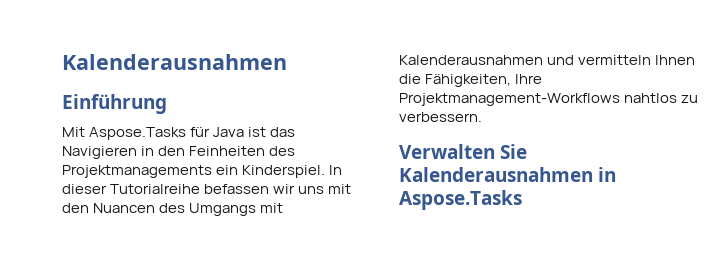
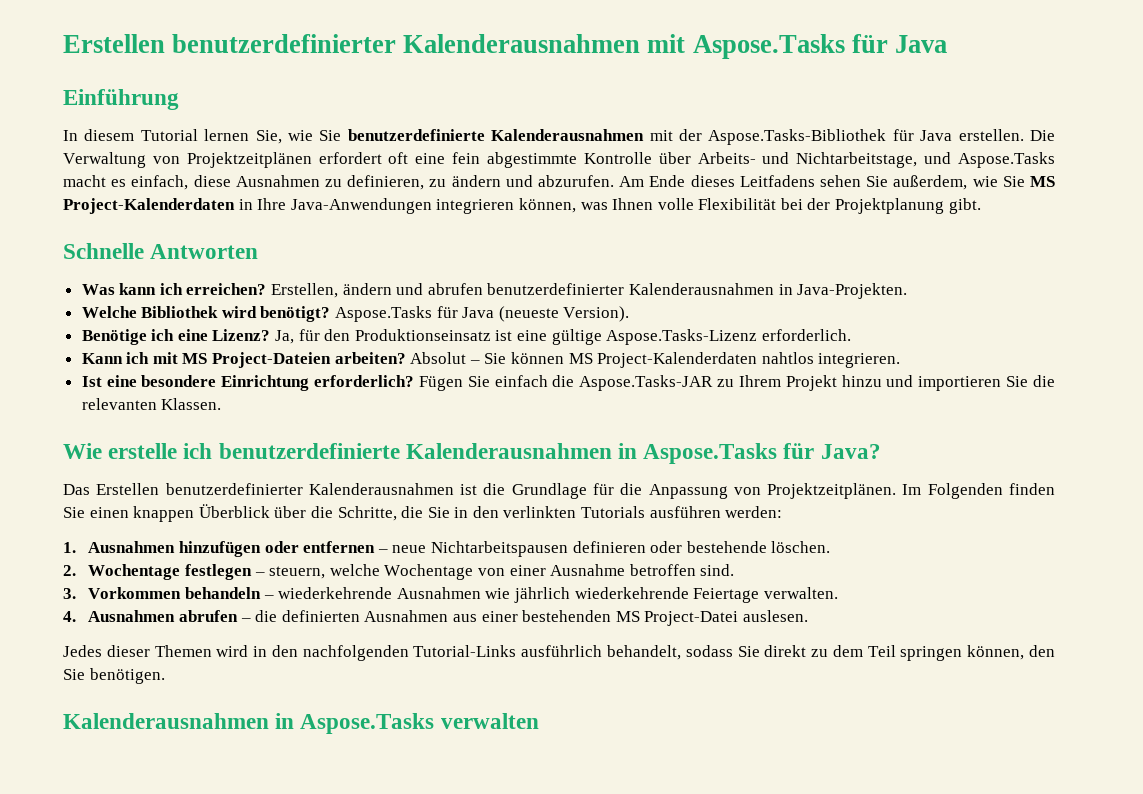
[62,54,287,70] [62,94,167,114] [62,127,296,140] [62,146,296,159] [62,165,343,178] [62,184,352,194] [62,203,284,216] [399,55,696,65] [399,74,543,87] [399,93,699,106] [399,112,482,122] [399,144,528,159] [399,167,617,182] [399,190,522,210] Kalenderausnahmen // Einführung // Mit Aspose.Tasks für Java ist das Navigieren in den Feinheiten des Projektmanagements ein Kinderspiel. In dieser Tutorialreihe befassen wir uns mit den Nuancen des Umgangs mit Kalenderausnahmen und vermitteln Ihnen die Fähigkeiten, Ihre Projektmanagement-Workflows nahtlos zu verbessern. // Verwalten Sie Kalenderausnahmen in Aspose.Tasks -> [63,34,947,59] [63,89,179,110] [63,129,1055,145] [63,152,1055,168] [63,175,1056,190] [63,198,981,214] [63,243,259,259] [81,283,908,299] [81,306,630,322] [81,329,851,345] [81,352,901,368] [81,375,1055,391] [81,398,222,410] [63,443,881,464] [63,483,1056,499] [63,504,783,522] [63,541,831,557] [63,564,735,580] [63,587,838,603] [63,610,808,626] [63,645,1056,661] [63,668,165,684] [63,713,539,734] Erstellen benutzerdefinierter Kalenderausnahmen mit Aspose.Tasks für Java // Einführung // In diesem Tutorial lernen Sie, wie Sie benutzerdefinierte Kalenderausnahmen mit der Aspose.Tasks-Bibliothek für Java erstellen. Die Verwaltung von Projektzeitplänen erfordert oft eine fein abgestimmte Kontrolle über Arbeits- und Nichtarbeitstage, und Aspose.Tasks macht es einfach, diese Ausnahmen zu definieren, zu ändern und abzurufen. Am Ende dieses Leitfadens sehen Sie außerdem, wie Sie MS Project‑Kalenderdaten in Ihre Java‑Anwendungen integrieren können, was Ihnen volle Flexibilität bei der Projektplanung gibt. // Schnelle Antworten // Was kann ich erreichen? Erstellen, ändern und abrufen benutzerdefinierter Kalenderausnahmen in Java‑Projekten. // Welche Bibliothek wird benötigt? Aspose.Tasks für Java (neueste Version). // Benötige ich eine Lizenz? Ja, für den Produktionseinsatz ist eine gültige Aspose.Tasks‑Lizenz erforderlich. // Kann ich mit MS Project‑Dateien arbeiten? Absolut – Sie können MS Project‑Kalenderdaten nahtlos integrieren. // Ist eine besondere Einrichtung erforderlich? Fügen Sie einfach die Aspose.Tasks‑JAR zu Ihrem Projekt hinzu und importieren Sie die relevanten Klassen. // Wie erstelle ich benutzerdefinierte Kalenderausnahmen in Aspose.Tasks für Java? // Das Erstellen benutzerdefinierter Kalenderausnahmen ist die Grundlage für die Anpassung von Projektzeitplänen. Im Folgenden finden Sie einen knappen Überblick über die Schritte, die Sie in den verlinkten Tutorials ausführen werden: // 1. Ausnahmen hinzufügen oder entfernen – neue Nichtarbeitspausen definieren oder bestehende löschen. // 2. Wochentage festlegen – steuern, welche Wochentage von einer Ausnahme betroffen sind. // 3. Vorkommen behandeln – wiederkehrende Ausnahmen wie jährlich wiederkehrende Feiertage verwalten. // 4. Ausnahmen abrufen – die definierten Ausnahmen aus einer bestehenden MS Project‑Datei auslesen. // Jedes dieser Themen wird in den nachfolgenden Tutorial‑Links ausführlich behandelt, sodass Sie direkt zu dem Teil springen können, den Sie benötigen. // Kalenderausnahmen in Aspose.Tasks verwalten

